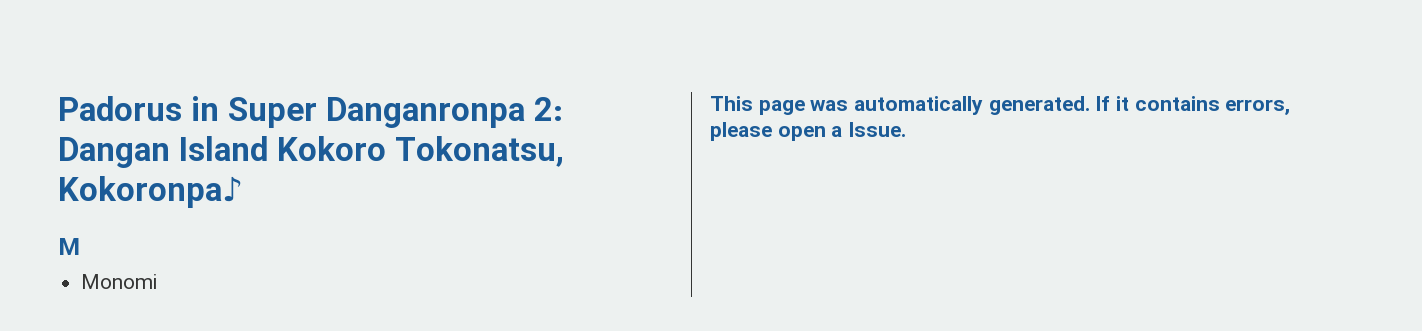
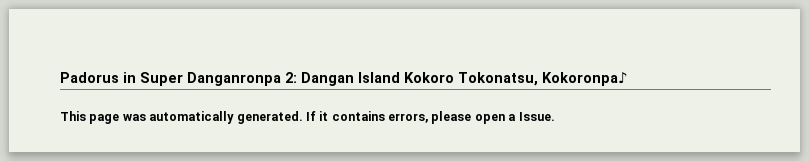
[58,238,80,255] [81,274,158,289] // M // Monomi -> (628, 79) none

